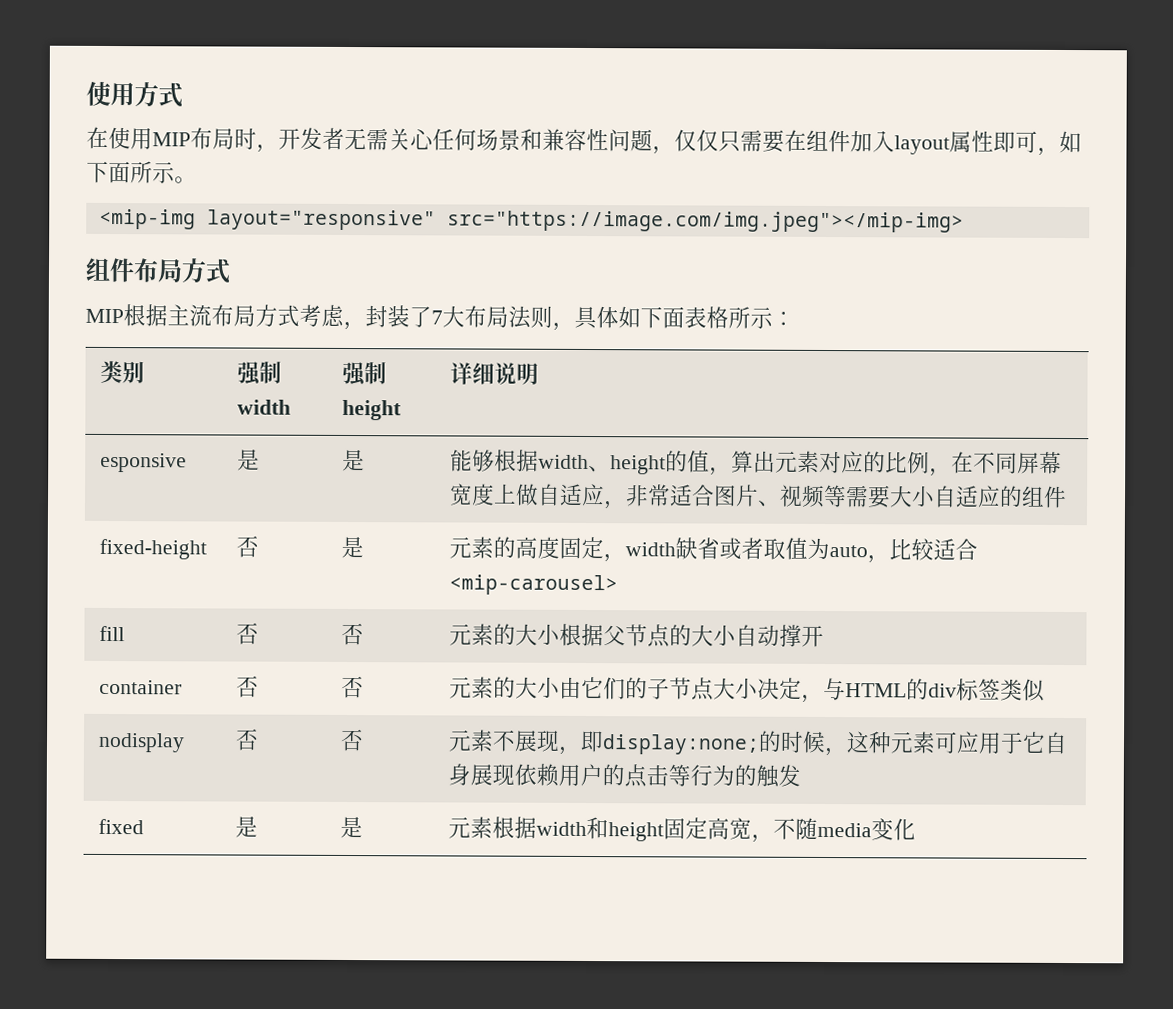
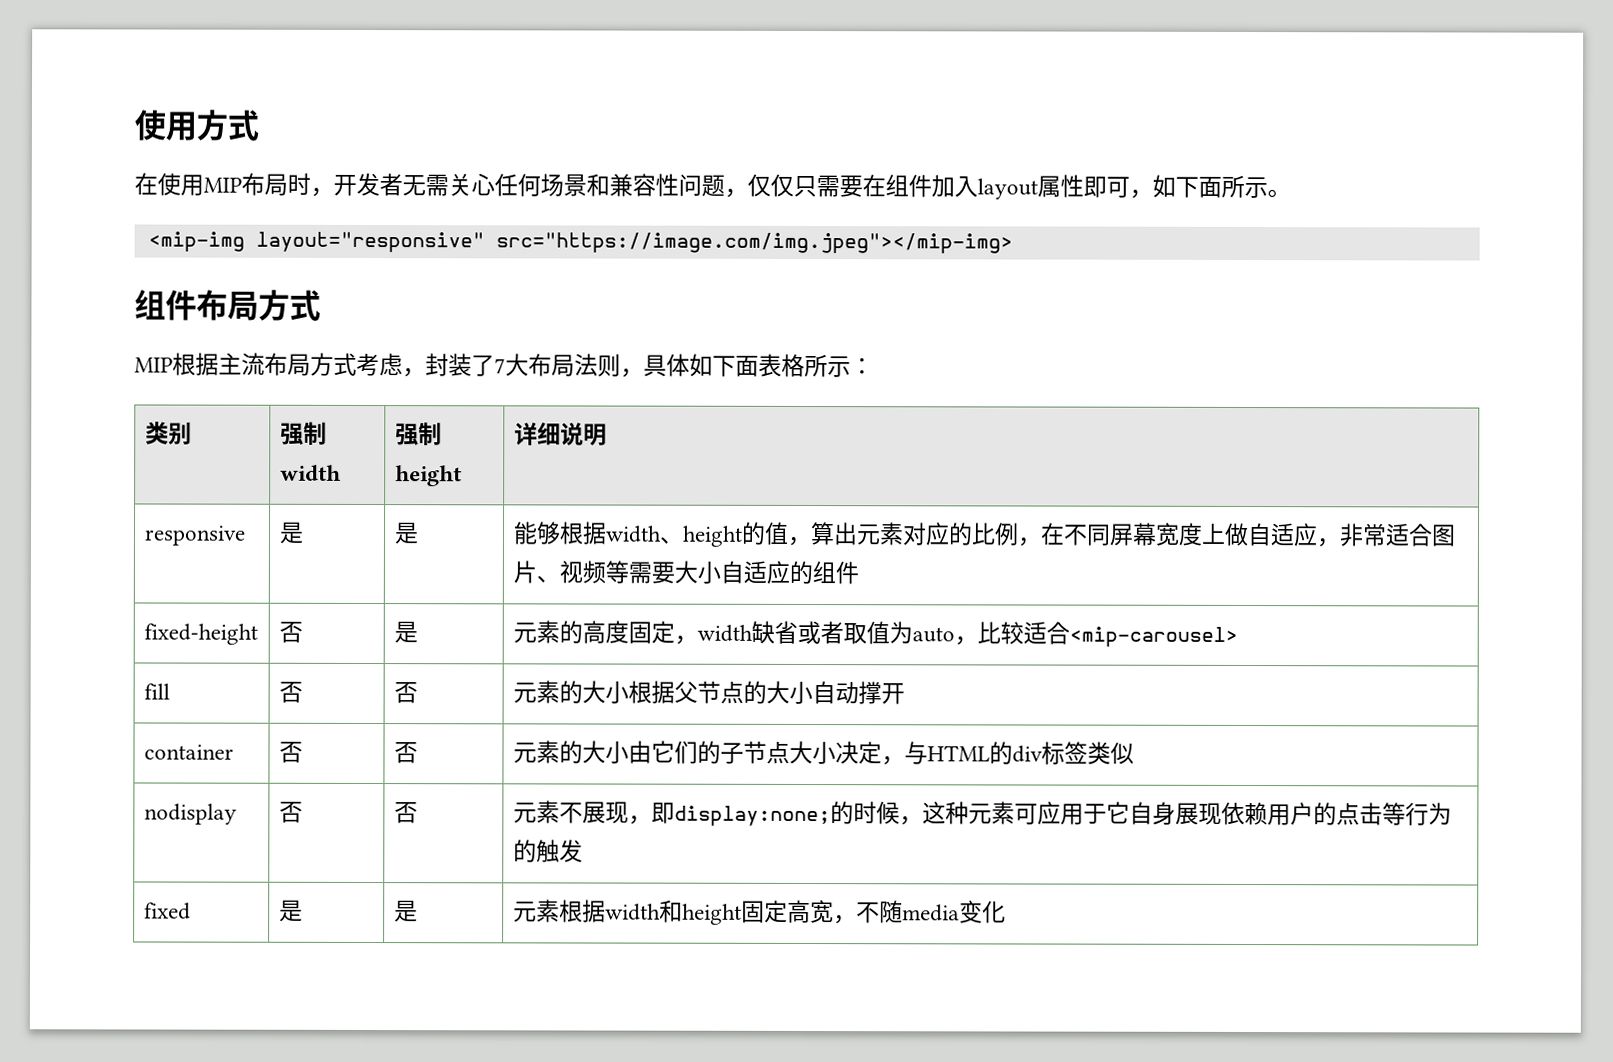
[99,452,187,473] esponsive -> [143,525,246,546] responsive

